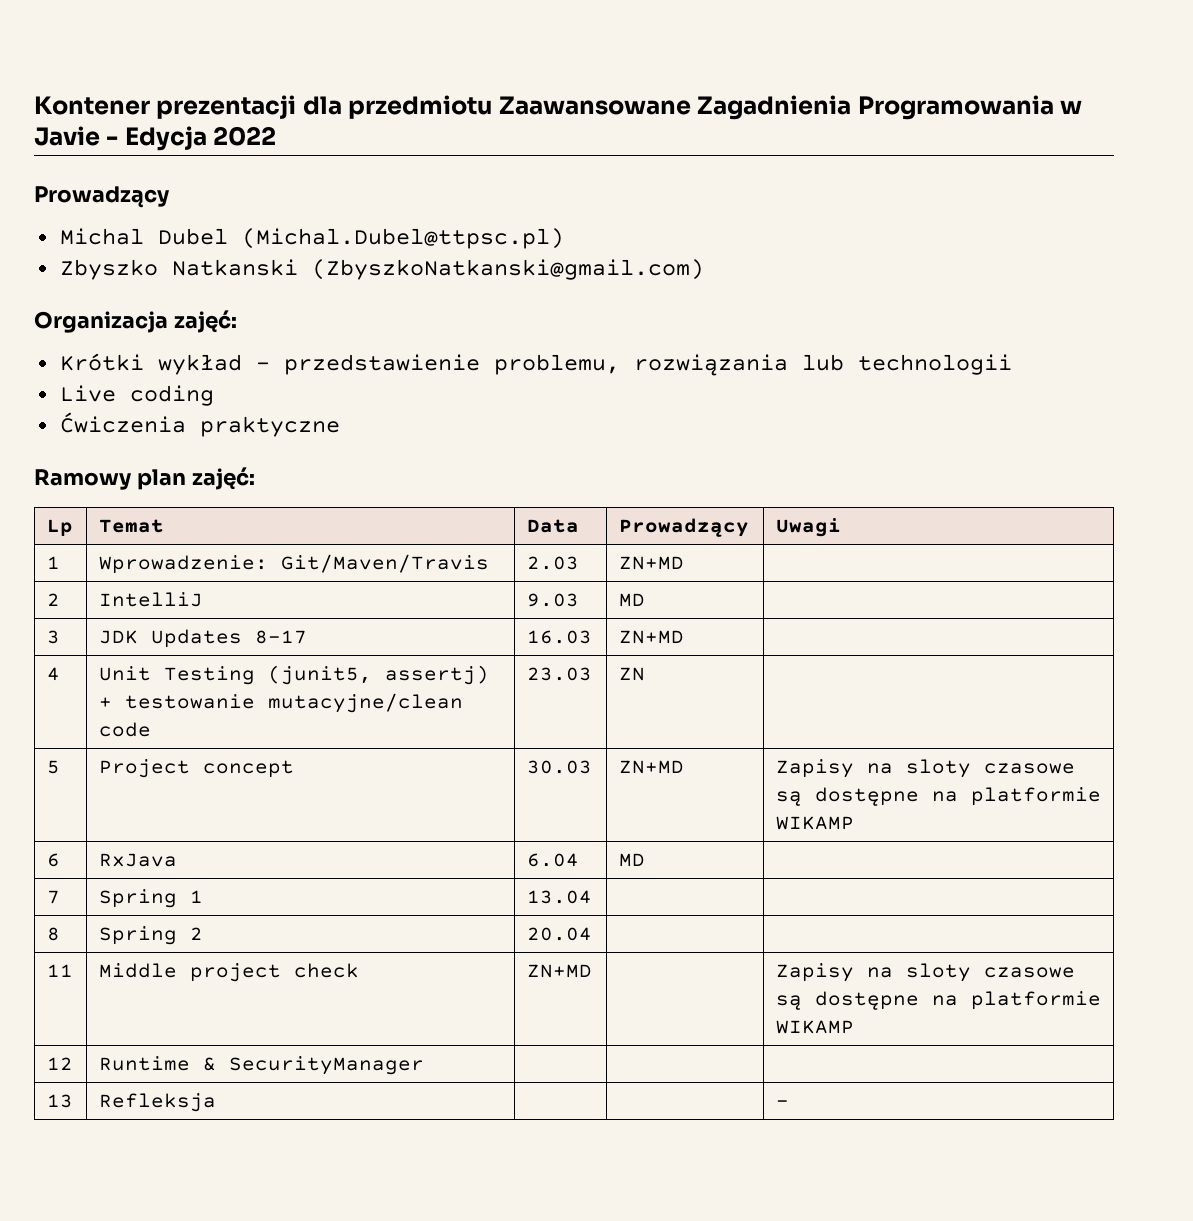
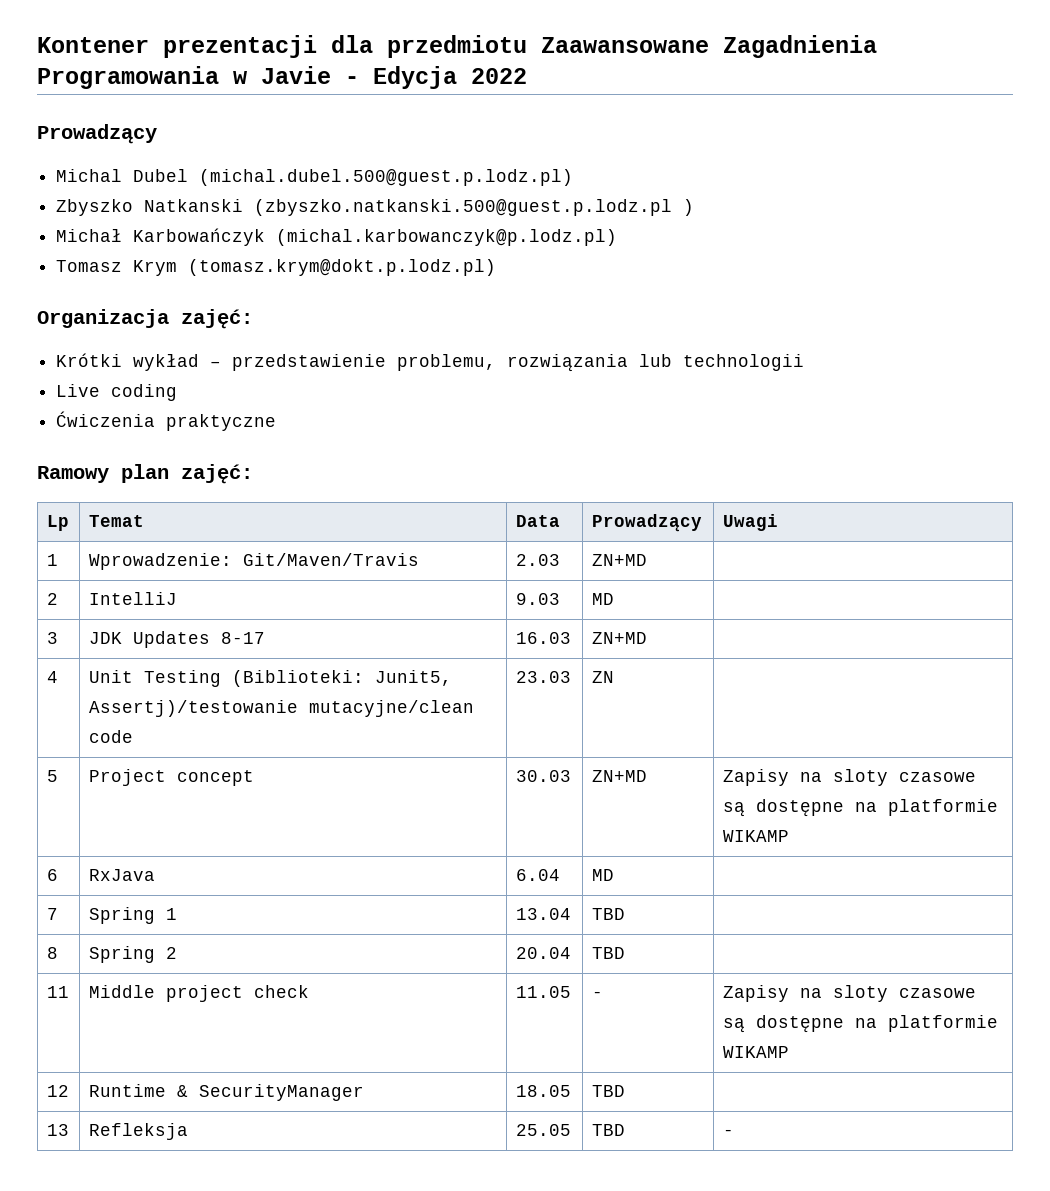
[241,228,564,249] (Michal.Dubel@ttpsc.pl) -> [199,169,574,186] (michal.dubel.500@guest.p.lodz.pl)
[311,259,704,280] (ZbyszkoNatkanski@gmail.com) -> [254,199,695,216] [56,228,618,246] [56,259,497,276] (zbyszko.natkanski.500@guest.p.lodz.pl ) // Michał Karbowańczyk (michal.karbowanczyk@p.lodz.pl) // Tomasz Krym (tomasz.krym@dokt.p.lodz.pl)
[267,665,489,685] [98,694,255,709] (junit5, assertj) + testowanie -> [231,670,452,687] [88,700,298,717] (Biblioteki: Junit5, Assertj)/testowanie
(592, 897) none -> [591,908,625,920] TBD
(592, 934) none -> [591,947,625,959] TBD
[526,964,592,978] ZN+MD | -> [515,986,571,998] [591,991,603,998] 11.05 | -
(424, 1065) | -> [515,1085,571,1097] [591,1085,625,1097] 18.05 | TBD
(216, 1102) | -> [515,1124,571,1136] [591,1124,625,1136] 25.05 | TBD

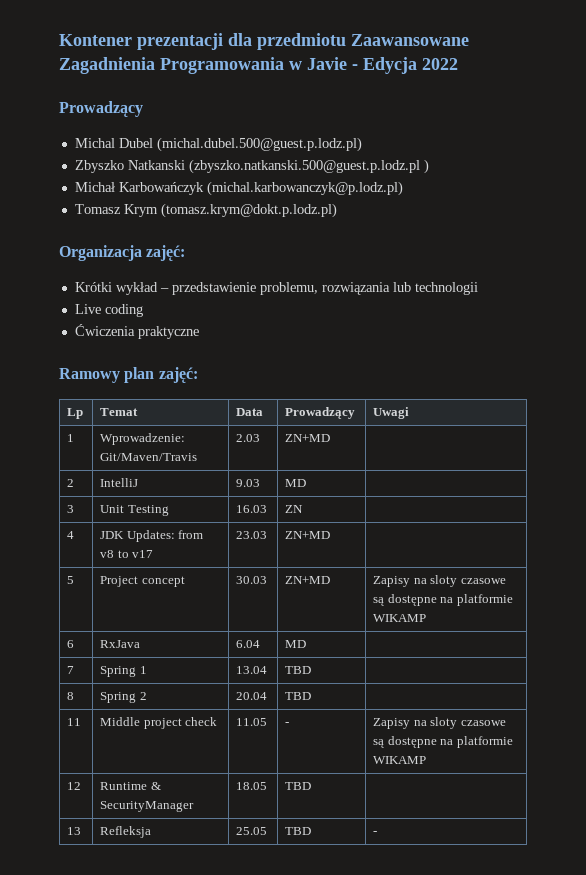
[88,631,265,648] JDK Updates 8-17 -> [100,505,169,516] Unit Testing
[591,632,647,644] ZN+MD -> [285,505,304,513] ZN
[88,670,452,687] [88,700,474,717] [88,730,133,743] Unit Testing (Biblioteki: Junit5, Assertj)/testowanie mutacyjne/clean code -> [100,530,204,542] [100,550,154,558] JDK Updates: from v8 to v17
[591,671,614,683] ZN -> [285,531,331,539] ZN+MD

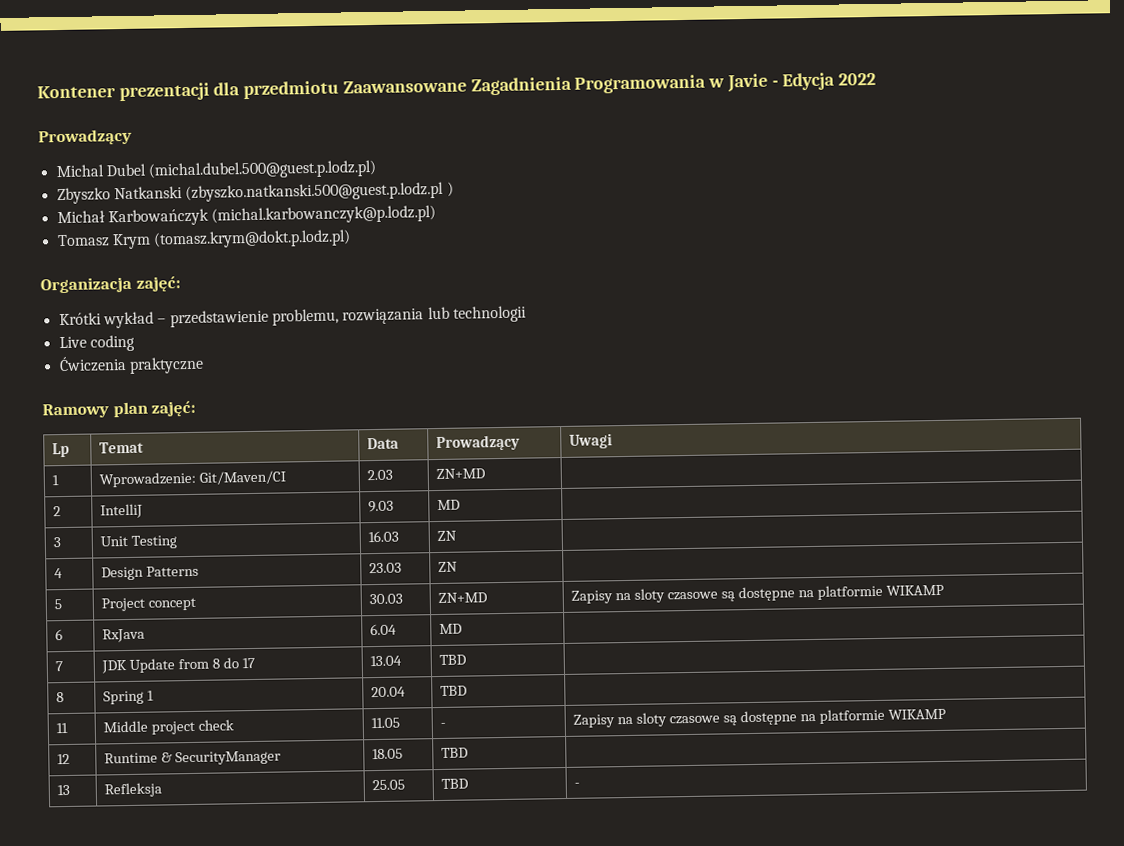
[100,453,198,461] Git/Maven/Travis -> [199,470,287,485] Git/Maven/CI
[100,530,204,542] [100,550,154,558] JDK Updates: from v8 to v17 -> [101,565,200,581] Design Patterns
[285,531,331,539] ZN+MD -> [438,561,459,573] ZN
[100,666,147,677] Spring 1 -> [101,657,255,674] JDK Update from 8 do 17
[139,692,147,700] 2 -> [147,690,155,701] 1

